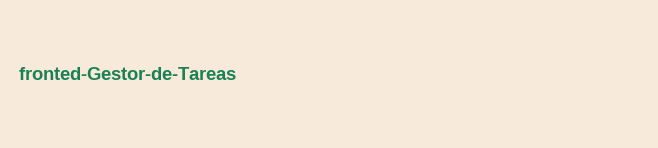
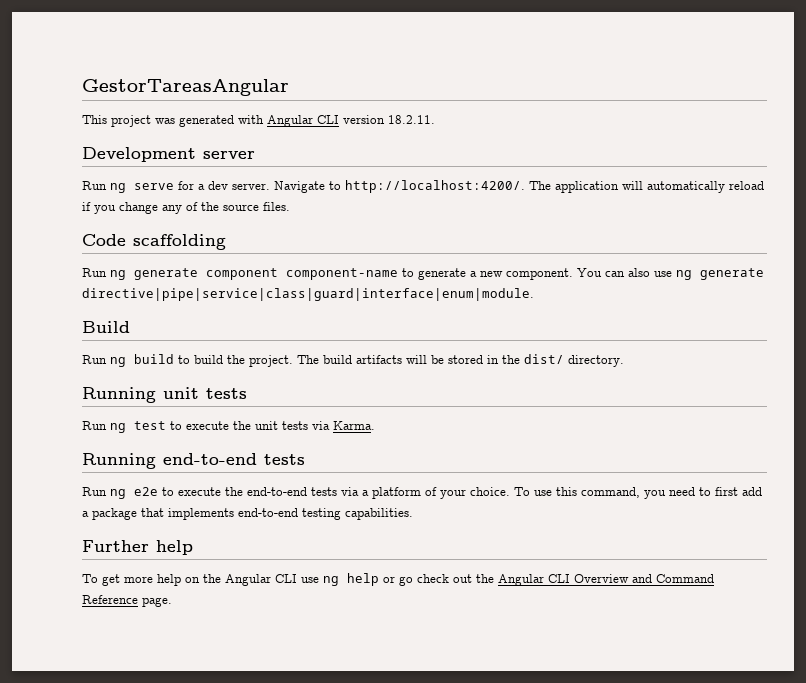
[19,67,236,80] fronted-Gestor-de-Tareas -> [82,79,289,96] [82,115,435,127] [82,147,255,162] [82,180,764,193] [82,202,290,214] [82,234,226,250] [82,268,764,280] [82,288,534,301] [82,321,130,333] [82,354,624,367] [82,387,247,403] [82,421,375,433] [82,453,305,469] [82,487,762,499] [82,508,413,520] [82,540,193,555] [82,573,714,586] [82,595,172,607] GestorTareasAngular // This project was generated with Angular CLI version 18.2.11. // Development server // Run ng serve for a dev server. Navigate to http://localhost:4200/. The application will automatically reload if you change any of the source files. // Code scaffolding // Run ng generate component component-name to generate a new component. You can also use ng generate directive|pipe|service|class|guard|interface|enum|module. // Build // Run ng build to build the project. The build artifacts will be stored in the dist/ directory. // Running unit tests // Run ng test to execute the unit tests via Karma. // Running end-to-end tests // Run ng e2e to execute the end-to-end tests via a platform of your choice. To use this command, you need to first add a package that implements end-to-end testing capabilities. // Further help // To get more help on the Angular CLI use ng help or go check out the Angular CLI Overview and Command Reference page.

